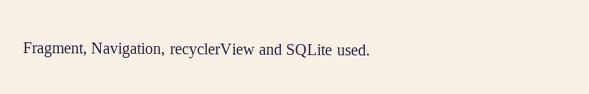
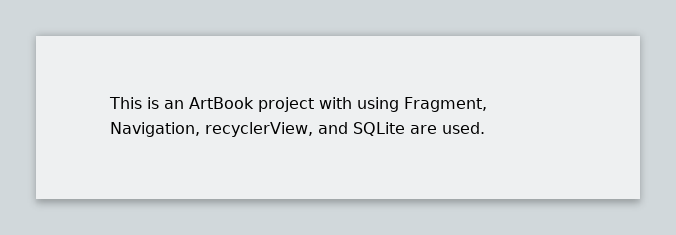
(22, 50) none -> [109,97,399,112] This is an ArtBook project with using
[168,43,256,59] recyclerView -> [205,122,313,137] recyclerView,
(334, 51) none -> [410,125,437,134] are

